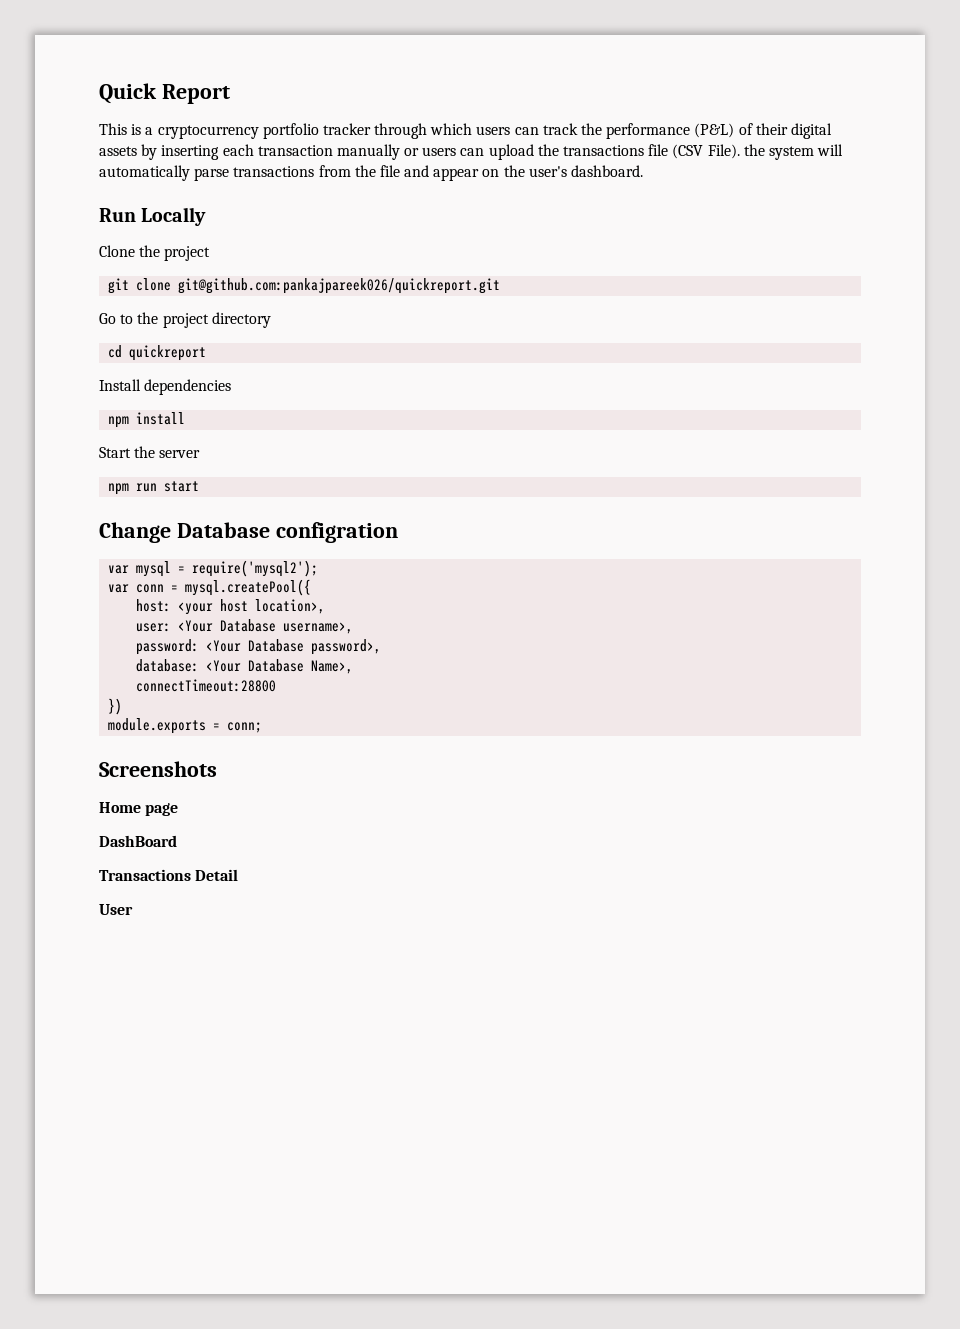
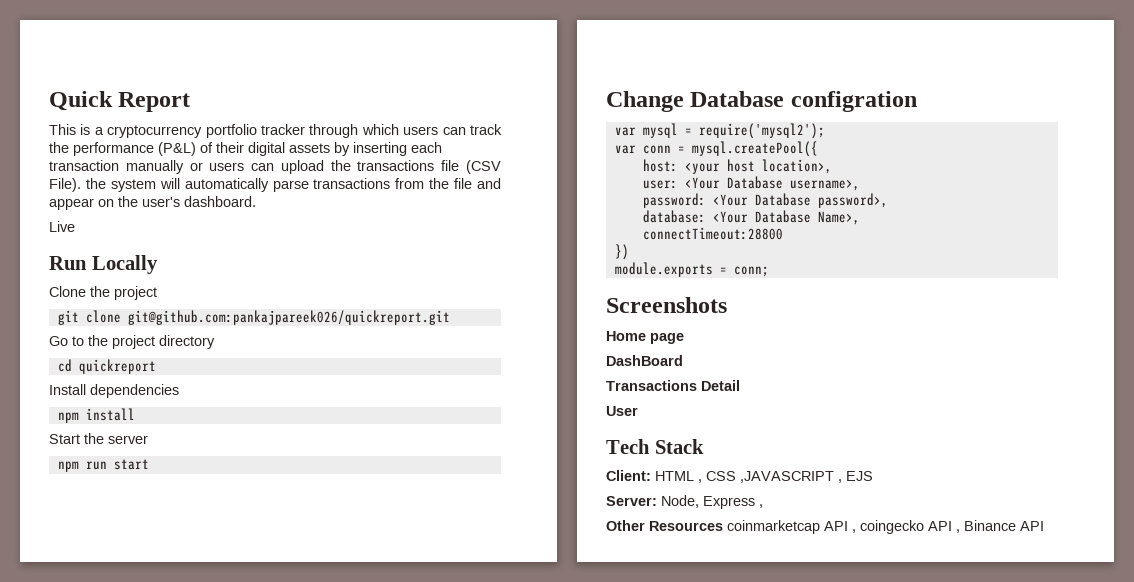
(644, 171) none -> [49,221,75,232] // Live
(133, 909) none -> [606,439,704,454] [606,470,873,483] [606,495,763,509] [606,520,1044,534] // Tech Stack // Client: HTML , CSS ,JAVASCRIPT , EJS // Server: Node, Express , // Other Resources coinmarketcap API , coingecko API , Binance API

